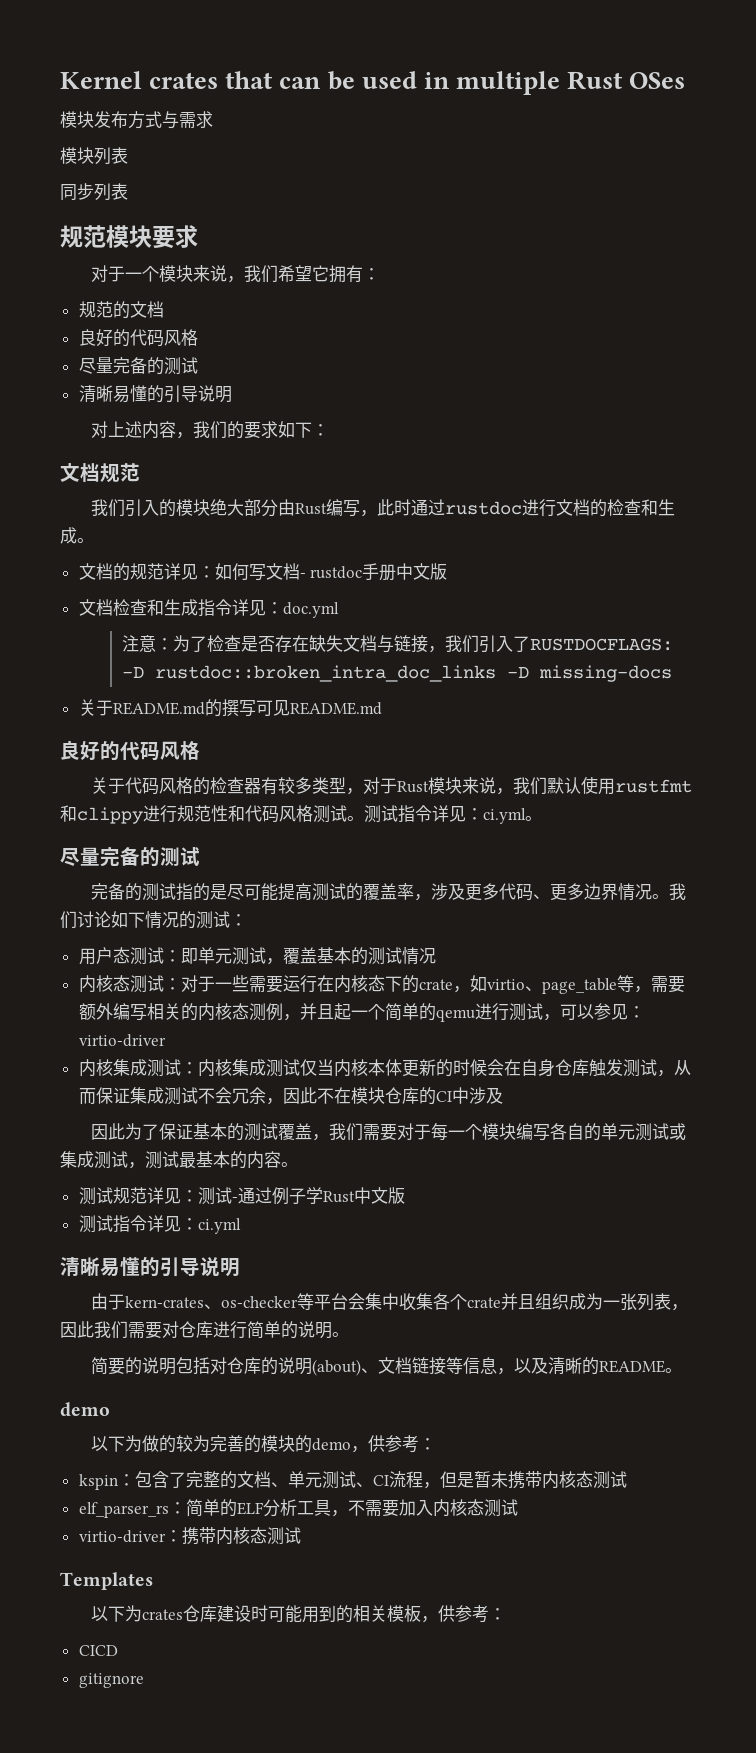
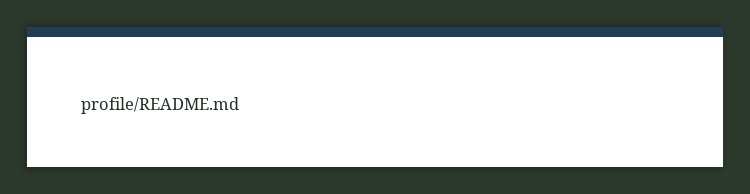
[60,71,686,95] [60,111,213,129] [60,147,128,165] [60,183,128,201] [60,225,198,249] [91,265,381,283] [78,301,164,319] [78,329,198,347] [78,357,198,375] [78,385,232,403] [91,421,330,439] [60,463,140,483] [91,499,676,517] [60,527,94,544] [78,563,448,581] [78,599,339,618] [121,635,673,653] [121,665,672,682] [78,699,382,717] [60,741,200,761] [91,776,693,795] [60,805,542,824] [60,847,200,867] [91,883,687,901] [60,911,247,929] [78,947,436,965] [78,975,685,994] [78,1003,645,1022] [78,1034,166,1047] [78,1059,691,1077] [78,1087,503,1105] [91,1123,687,1141] [60,1151,298,1169] [78,1187,405,1205] [78,1215,241,1234] [60,1257,240,1277] [91,1293,689,1311] [60,1321,349,1339] [91,1357,683,1376] [60,1402,110,1417] [91,1435,437,1453] [78,1471,627,1490] [78,1499,518,1518] [78,1527,301,1545] [60,1572,153,1590] [91,1605,507,1623] [78,1645,118,1656] [78,1673,144,1688] Kernel crates that can be used in multiple Rust OSes // 模块发布方式与需求 // 模块列表 // 同步列表 // 规范模块要求 // 对于一个模块来说，我们希望它拥有： // 规范的文档 // 良好的代码风格 // 尽量完备的测试 // 清晰易懂的引导说明 // 对上述内容，我们的要求如下： // 文档规范 // 我们引入的模块绝大部分由Rust编写，此时通过rustdoc进行文档的检查和生成。 // 文档的规范详见：如何写文档- rustdoc手册中文版 // 文档检查和生成指令详见：doc.yml // 注意：为了检查是否存在缺失文档与链接，我们引入了RUSTDOCFLAGS: -D rustdoc::broken_intra_doc_links -D missing-docs // 关于README.md的撰写可见README.md // 良好的代码风格 // 关于代码风格的检查器有较多类型，对于Rust模块来说，我们默认使用rustfmt和clippy进行规范性和代码风格测试。测试指令详见：ci.yml。 // 尽量完备的测试 // 完备的测试指的是尽可能提高测试的覆盖率，涉及更多代码、更多边界情况。我们讨论如下情况的测试： // 用户态测试：即单元测试，覆盖基本的测试情况 // 内核态测试：对于一些需要运行在内核态下的crate，如virtio、page_table等，需要额外编写相关的内核态测例，并且起一个简单的qemu进行测试，可以参见：virtio-driver // 内核集成测试：内核集成测试仅当内核本体更新的时候会在自身仓库触发测试，从而保证集成测试不会冗余，因此不在模块仓库的CI中涉及 // 因此为了保证基本的测试覆盖，我们需要对于每一个模块编写各自的单元测试或集成测试，测试最基本的内容。 // 测试规范详见：测试-通过例子学Rust中文版 // 测试指令详见：ci.yml // 清晰易懂的引导说明 // 由于kern-crates、os-checker等平台会集中收集各个crate并且组织成为一张列表，因此我们需要对仓库进行简单的说明。 // 简要的说明包括对仓库的说明(about)、文档链接等信息，以及清晰的README。 // demo // 以下为做的较为完善的模块的demo，供参考： // kspin：包含了完整的文档、单元测试、CI流程，但是暂未携带内核态测试 // elf_parser_rs：简单的ELF分析工具，不需要加入内核态测试 // virtio-driver：携带内核态测试 // Templates // 以下为crates仓库建设时可能用到的相关模板，供参考： // CICD // gitignore -> [81,97,239,114] profile/README.md

